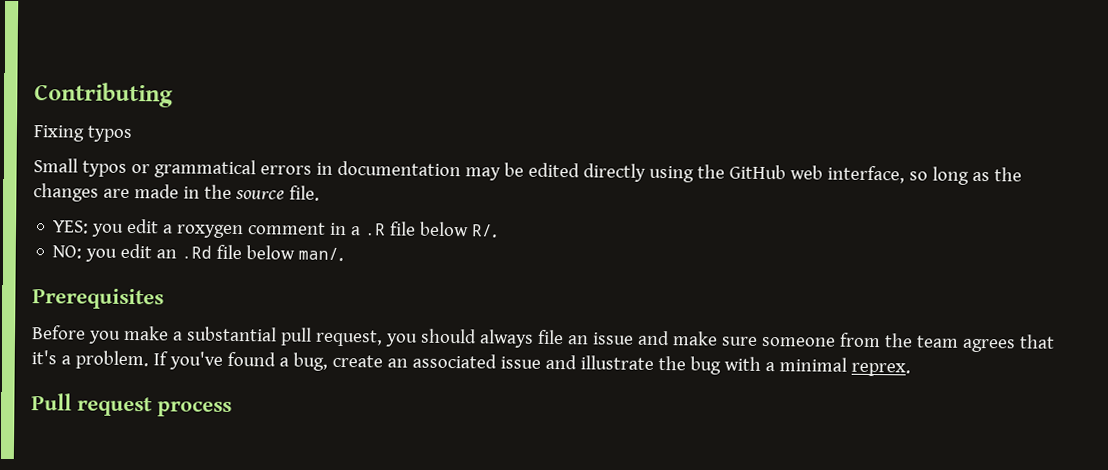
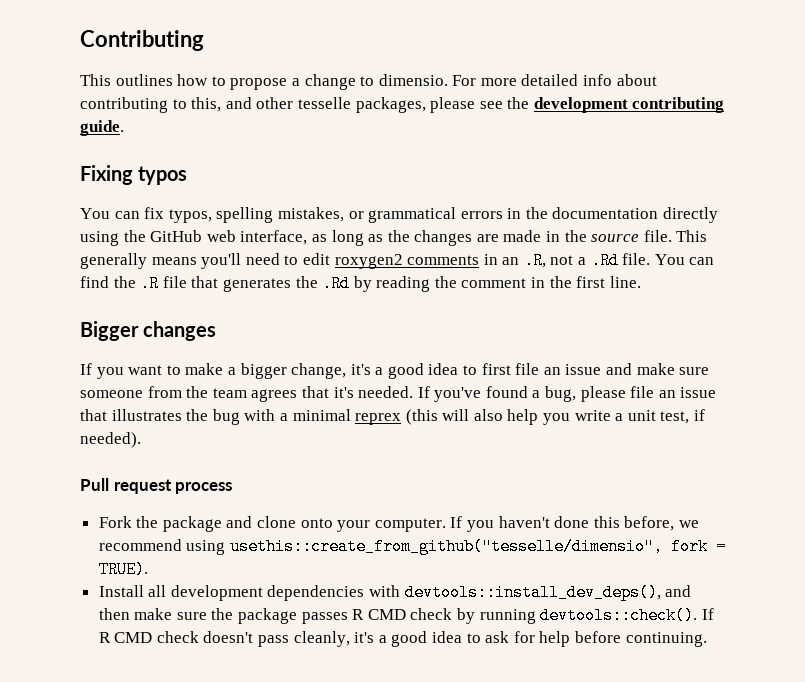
[33,125,133,143] [33,158,580,181] Fixing typos // Small typos or grammatical errors in documentation may be edited -> [80,74,657,90] [80,97,725,113] [80,120,124,136] [80,165,188,185] [80,207,659,223] This outlines how to propose a change to dimensio. For more detailed info about contributing to this, and other tesselle packages, please see the development contributing guide. // Fixing typos // You can fix typos, spelling mistakes, or grammatical errors in the documentation
[908,171,928,181] so -> [311,234,327,242] as
[52,218,499,239] [52,243,345,262] [32,288,164,310] [31,325,534,348] // YES: you edit a roxygen comment in a .R file below R/. // NO: you edit an .Rd file below man/. // Prerequisites // Before you make a substantial pull request, you should always -> [676,230,708,242] [80,252,715,269] [80,275,641,292] [80,321,217,341] [80,363,511,379] This generally means you'll need to edit roxygen2 comments in an .R, not a .Rd file. You can find the .R file that generates the .Rd by reading the comment in the first line. // Bigger changes // If you want to make a bigger change, it's a good idea to first
[60,350,149,370] a problem. -> [358,386,414,398] needed.
[331,353,654,370] create an associated issue and illustrate -> [580,386,717,402] [80,409,182,421] please file an issue that illustrates
[850,362,911,377] [31,393,232,417] reprex. // Pull request process -> [355,409,706,425] [80,432,141,448] [80,478,233,494] [98,516,699,532] [98,538,726,555] [98,561,148,578] [98,584,692,601] [98,607,714,624] [98,631,707,647] reprex (this will also help you write a unit test, if needed). // Pull request process // Fork the package and clone onto your computer. If you haven't done this before, we recommend using usethis::create_from_github("tesselle/dimensio", fork = TRUE). // Install all development dependencies with devtools::install_dev_deps(), and then make sure the package passes R CMD check by running devtools::check(). If R CMD check doesn't pass cleanly, it's a good idea to ask for help before continuing.

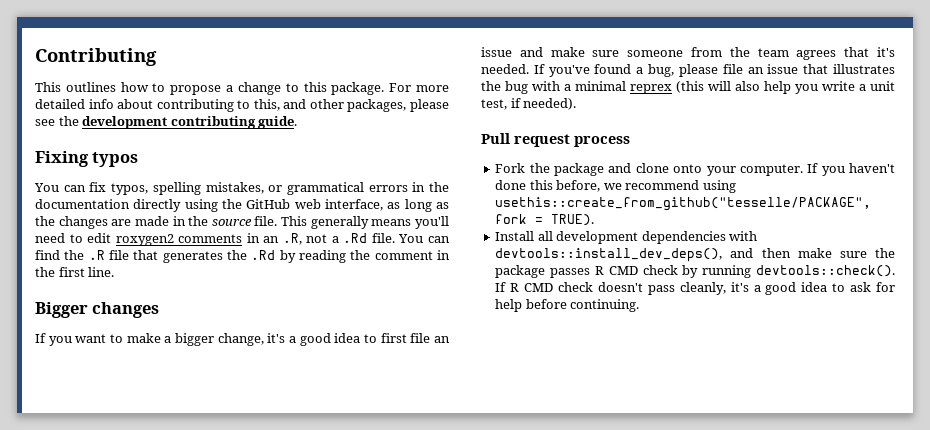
[378,74,448,86] dimensio. -> [303,82,385,95] this package.
[297,97,351,109] tesselle -> (344, 104) none
[229,538,663,555] usethis::create_from_github("tesselle/dimensio", -> [495,197,872,211] usethis::create_from_github("tesselle/PACKAGE",

